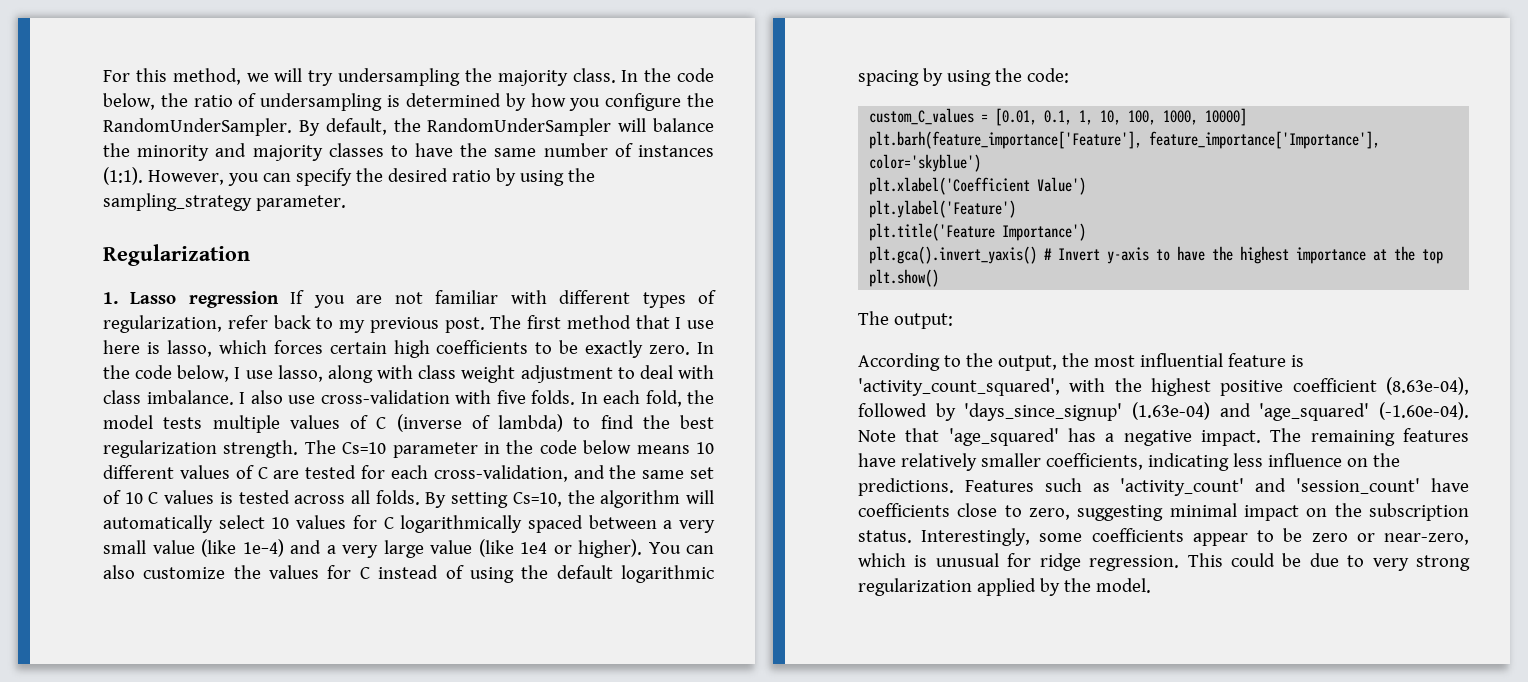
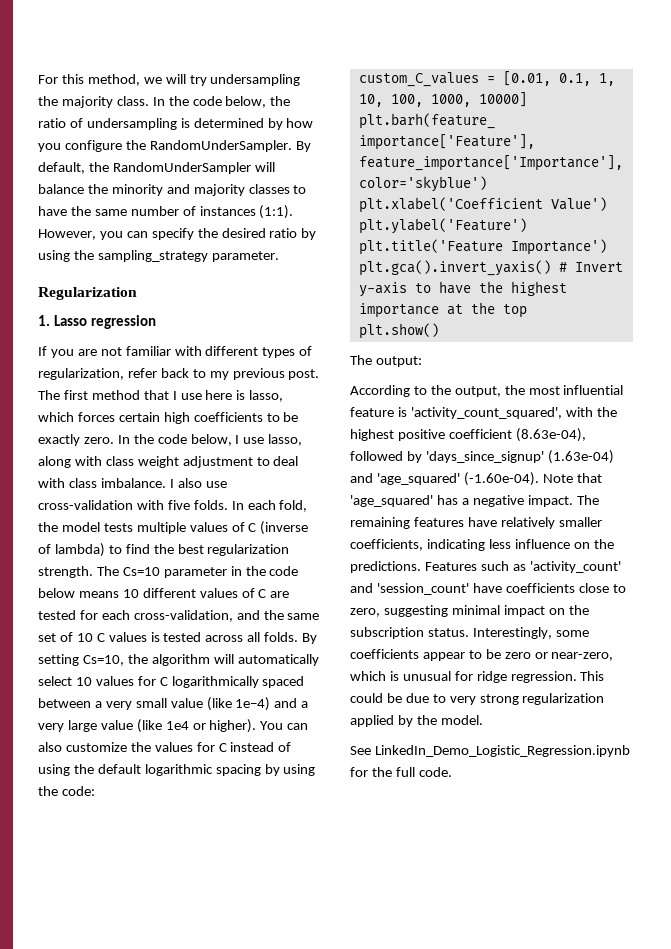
(279, 299) none -> (156, 322) //
(1151, 585) none -> [350,745,630,757] [350,767,452,777] // See LinkedIn_Demo_Logistic_Regression.ipynb for the full code.

